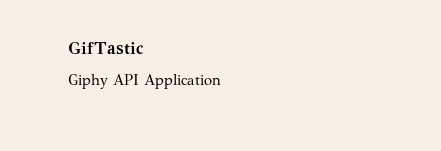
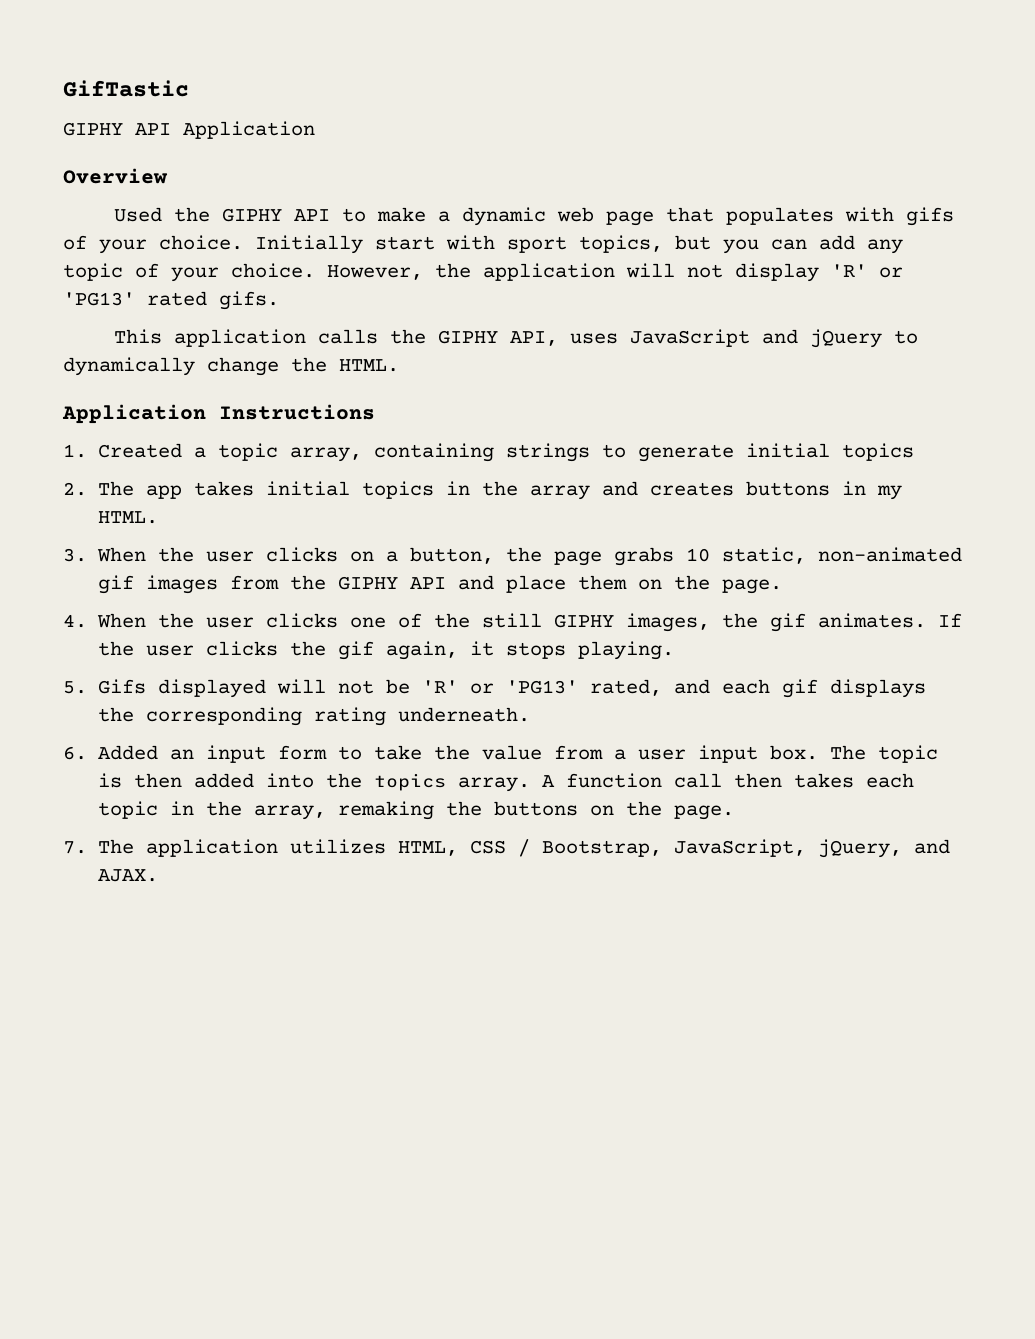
[68,74,108,89] Giphy -> [63,122,123,136] GIPHY
(221, 81) none -> [63,168,168,184] [113,207,954,226] [63,235,903,254] [63,263,903,282] [63,291,279,310] [113,329,918,348] [63,357,399,376] [62,404,375,424] [63,443,915,462] [63,481,903,500] [98,511,159,524] [63,547,963,566] [98,575,783,594] [63,613,963,632] [98,641,675,660] [63,679,927,698] [98,707,531,726] [63,745,939,763] [98,773,915,792] [98,801,735,820] [63,839,951,858] [98,869,159,882] // Overview // Used the GIPHY API to make a dynamic web page that populates with gifs of your choice. Initially start with sport topics, but you can add any topic of your choice. However, the application will not display 'R' or 'PG13' rated gifs. // This application calls the GIPHY API, uses JavaScript and jQuery to dynamically change the HTML. // Application Instructions // 1. Created a topic array, containing strings to generate initial topics // 2. The app takes initial topics in the array and creates buttons in my HTML. // 3. When the user clicks on a button, the page grabs 10 static, non-animated gif images from the GIPHY API and place them on the page. // 4. When the user clicks one of the still GIPHY images, the gif animates. If the user clicks the gif again, it stops playing. // 5. Gifs displayed will not be 'R' or 'PG13' rated, and each gif displays the corresponding rating underneath. // 6. Added an input form to take the value from a user input box. The topic is then added into the topics array. A function call then takes each topic in the array, remaking the buttons on the page. // 7. The application utilizes HTML, CSS / Bootstrap, JavaScript, jQuery, and AJAX.

